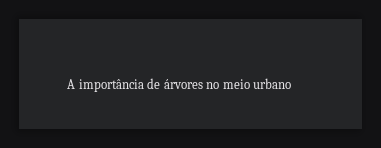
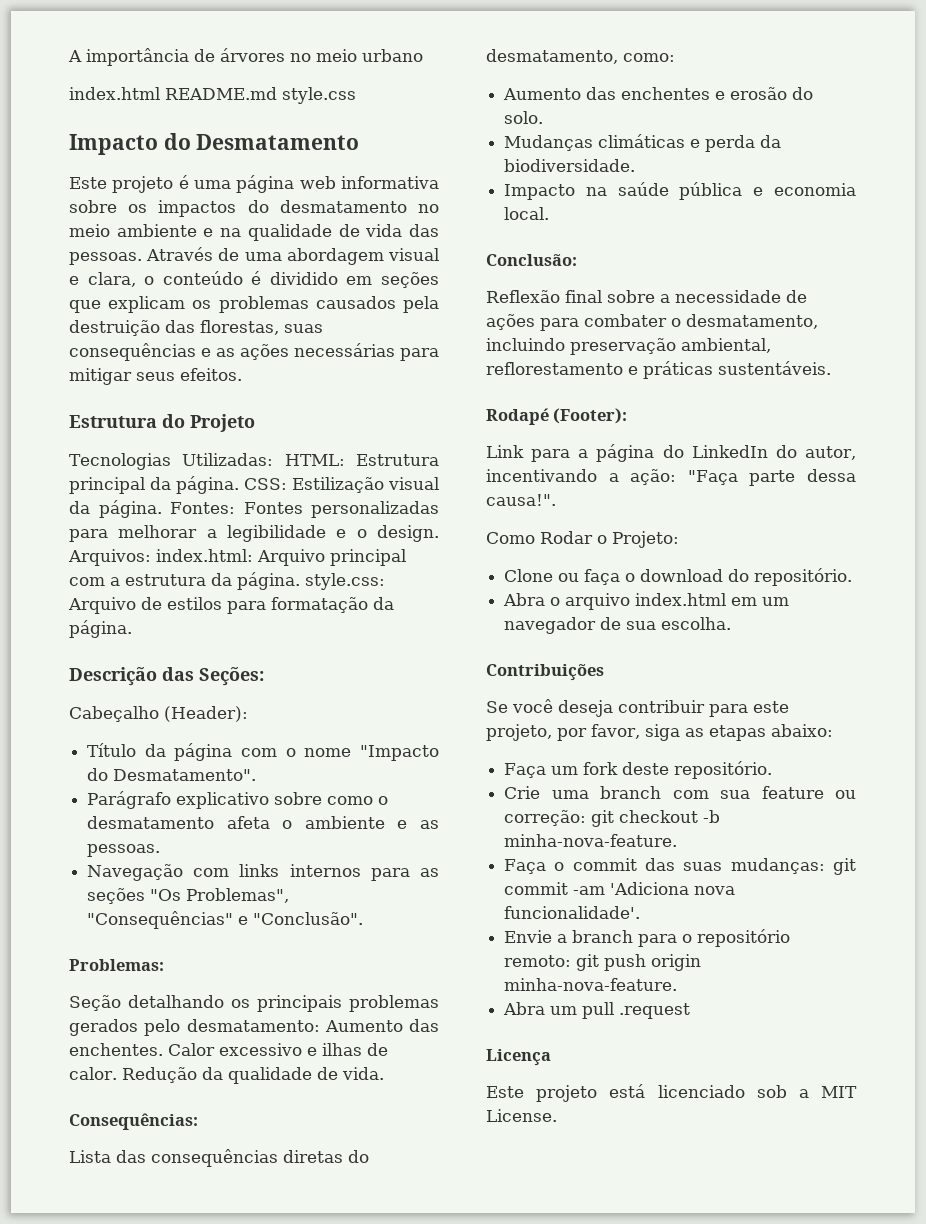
(292, 83) none -> [69,87,356,104] [69,133,360,155] [69,175,439,193] [69,200,439,217] [69,224,440,241] [69,247,439,265] [69,271,439,288] [69,296,439,313] [69,320,323,336] [69,343,439,361] [69,368,242,385] [69,414,255,432] [69,453,440,470] [69,476,439,494] [69,500,439,518] [69,525,439,542] [68,549,406,566] [69,572,385,590] [68,597,394,614] [69,620,132,638] [69,667,264,686] [69,706,248,722] [87,743,439,761] [87,768,257,781] [87,791,389,809] [87,816,439,829] [87,844,161,857] [87,864,440,881] [87,888,290,904] [87,911,364,929] [69,959,164,971] [69,995,439,1012] [69,1019,439,1036] [69,1043,388,1056] [69,1067,384,1084] [69,1113,198,1130] [69,1149,369,1167] [486,49,675,64] [503,87,814,100] [504,111,544,124] [504,134,782,152] [504,159,636,172] [504,182,856,200] [504,207,550,220] [486,254,577,266] [486,290,807,303] [486,314,818,331] [486,338,771,355] [486,361,831,379] [486,408,628,425] [486,444,857,462] [486,469,856,486] [486,494,556,506] [486,531,679,548] [504,568,853,586] [503,593,790,610] [504,617,732,634] [486,664,604,681] [486,699,789,717] [486,724,833,741] [504,761,773,779] [504,786,856,799] [504,810,721,827] [504,834,678,847] [504,858,856,875] [504,882,736,895] [504,906,641,919] [504,929,791,947] [504,954,702,971] [504,978,678,991] [503,1002,691,1019] [486,1049,551,1066] [486,1084,857,1102] [486,1109,557,1122] // index.html README.md style.css // Impacto do Desmatamento // Este projeto é uma página web informativa sobre os impactos do desmatamento no meio ambiente e na qualidade de vida das pessoas. Através de uma abordagem visual e clara, o conteúdo é dividido em seções que explicam os problemas causados pela destruição das florestas, suas consequências e as ações necessárias para mitigar seus efeitos. // Estrutura do Projeto // Tecnologias Utilizadas: HTML: Estrutura principal da página. CSS: Estilização visual da página. Fontes: Fontes personalizadas para melhorar a legibilidade e o design. Arquivos: index.html: Arquivo principal com a estrutura da página. style.css: Arquivo de estilos para formatação da página. // Descrição das Seções: // Cabeçalho (Header): // Título da página com o nome "Impacto do Desmatamento". // Parágrafo explicativo sobre como o desmatamento afeta o ambiente e as pessoas. // Navegação com links internos para as seções "Os Problemas", "Consequências" e "Conclusão". // Problemas: // Seção detalhando os principais problemas gerados pelo desmatamento: Aumento das enchentes. Calor excessivo e ilhas de calor. Redução da qualidade de vida. // Consequências: // Lista das consequências diretas do desmatamento, como: // Aumento das enchentes e erosão do solo. // Mudanças climáticas e perda da biodiversidade. // Impacto na saúde pública e economia local. // Conclusão: // Reflexão final sobre a necessidade de ações para combater o desmatamento, incluindo preservação ambiental, reflorestamento e práticas sustentáveis. // Rodapé (Footer): // Link para a página do LinkedIn do autor, incentivando a ação: "Faça parte dessa causa!". // Como Rodar o Projeto: // Clone ou faça o download do repositório. // Abra o arquivo index.html em um navegador de sua escolha. // Contribuições // Se você deseja contribuir para este projeto, por favor, siga as etapas abaixo: // Faça um fork deste repositório. // Crie uma branch com sua feature ou correção: git checkout -b minha-nova-feature. // Faça o commit das suas mudanças: git commit -am 'Adiciona nova funcionalidade'. // Envie a branch para o repositório remoto: git push origin minha-nova-feature. // Abra um pull .request // Licença // Este projeto está licenciado sob a MIT License.

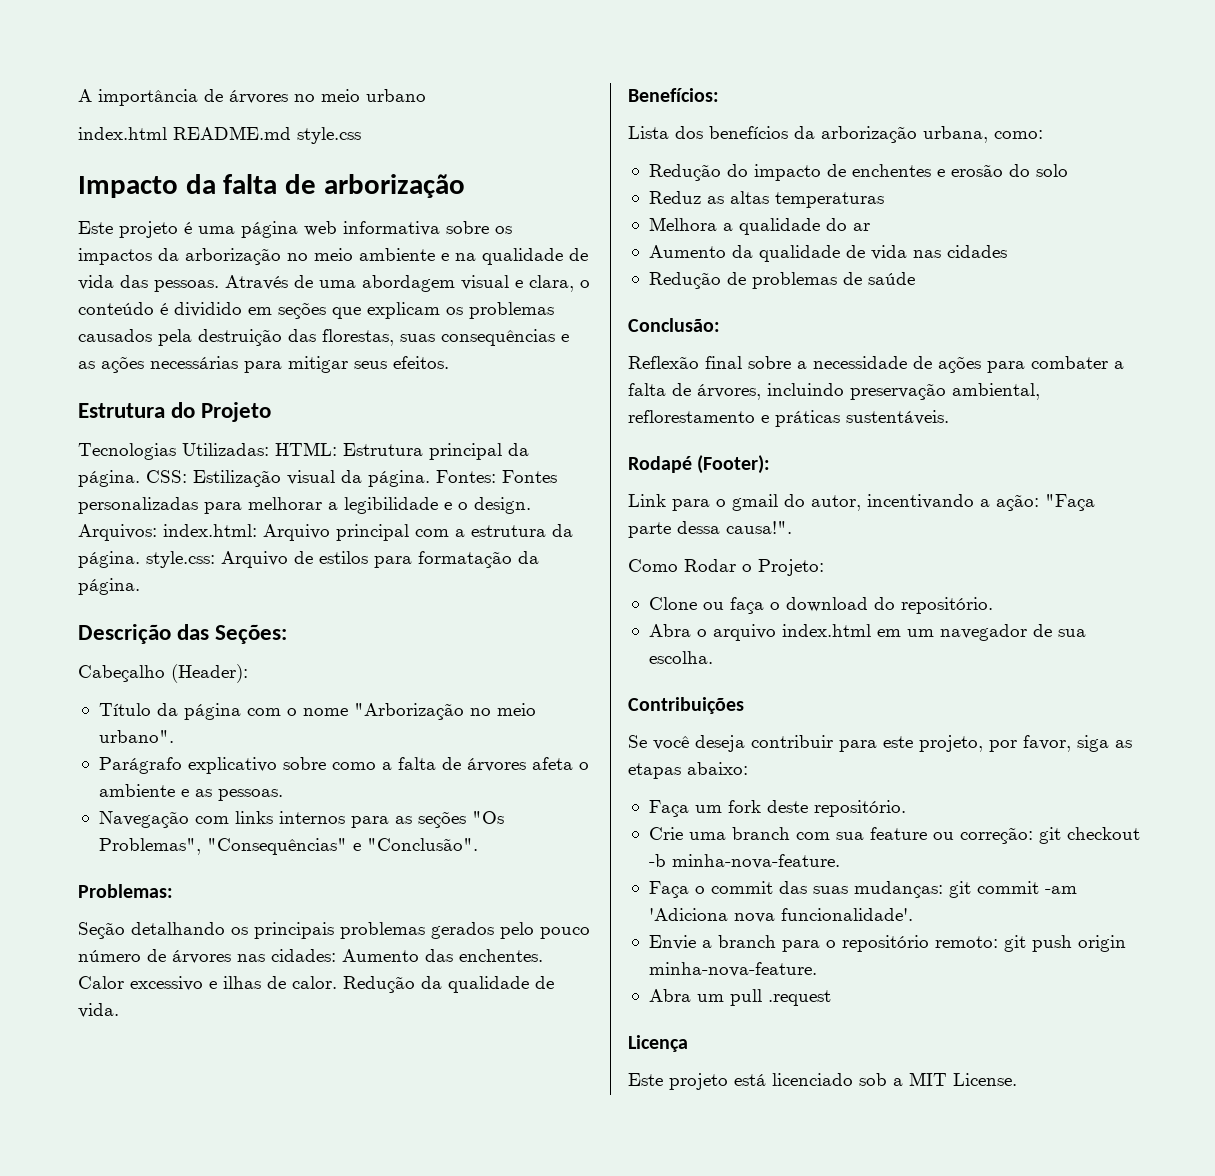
[163,133,360,150] do Desmatamento -> [185,174,465,198] da falta de arborização
[247,200,407,213] do desmatamento -> [158,248,281,265] da arborização
[360,745,439,761] [87,768,257,781] "Impacto do Desmatamento". -> [353,703,536,720] [98,730,174,743] "Arborização no meio urbano".
[378,796,389,805] [87,816,215,829] o desmatamento -> [381,757,526,772] a falta de árvores
[186,1019,320,1032] desmatamento: -> [540,927,590,939] [78,949,336,964] pouco número de árvores nas cidades:
[69,1113,198,1130] Consequências: -> [628,88,719,102] Benefícios:
[116,1149,369,1167] [486,49,675,64] [503,87,814,100] [504,111,544,124] [504,134,782,152] [504,159,636,172] [504,182,856,200] [504,207,550,220] das consequências diretas do desmatamento, como: // Aumento das enchentes e erosão do solo. // Mudanças climáticas e perda da biodiversidade. // Impacto na saúde pública e economia local. -> [675,126,1043,143] [648,164,1068,181] [648,191,884,208] [648,217,870,235] [648,245,1007,262] [648,272,915,289] dos benefícios da arborização urbana, como: // Redução do impacto de enchentes e erosão do solo // Reduz as altas temperaturas // Melhora a qualidade do ar // Aumento da qualidade de vida nas cidades // Redução de problemas de saúde
[671,314,818,329] o desmatamento, -> [1114,361,1124,369] [628,383,761,400] a falta de árvores,
[578,444,768,462] a página do LinkedIn -> [716,494,778,511] o gmail

